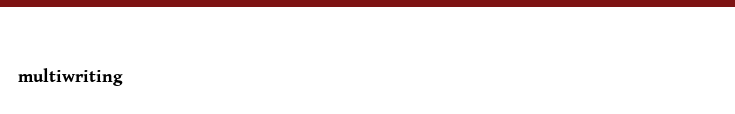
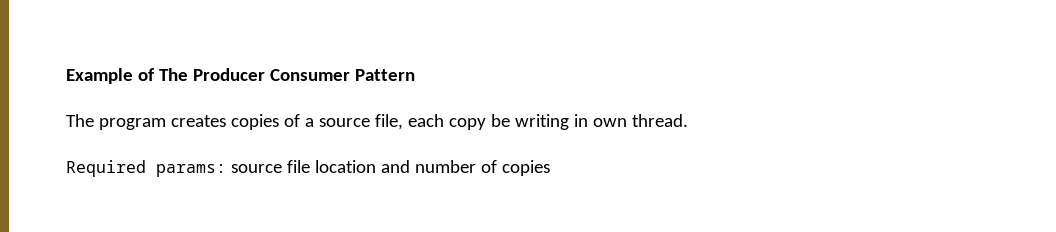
[18,68,123,86] multiwriting -> [66,68,415,84] [66,114,688,130] [66,160,550,177] Example of The Producer Consumer Pattern // The program creates copies of a source file, each copy be writing in own thread. // Required params: source file location and number of copies

